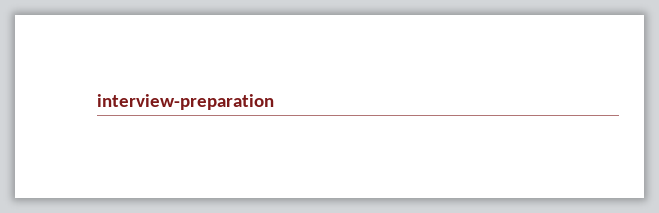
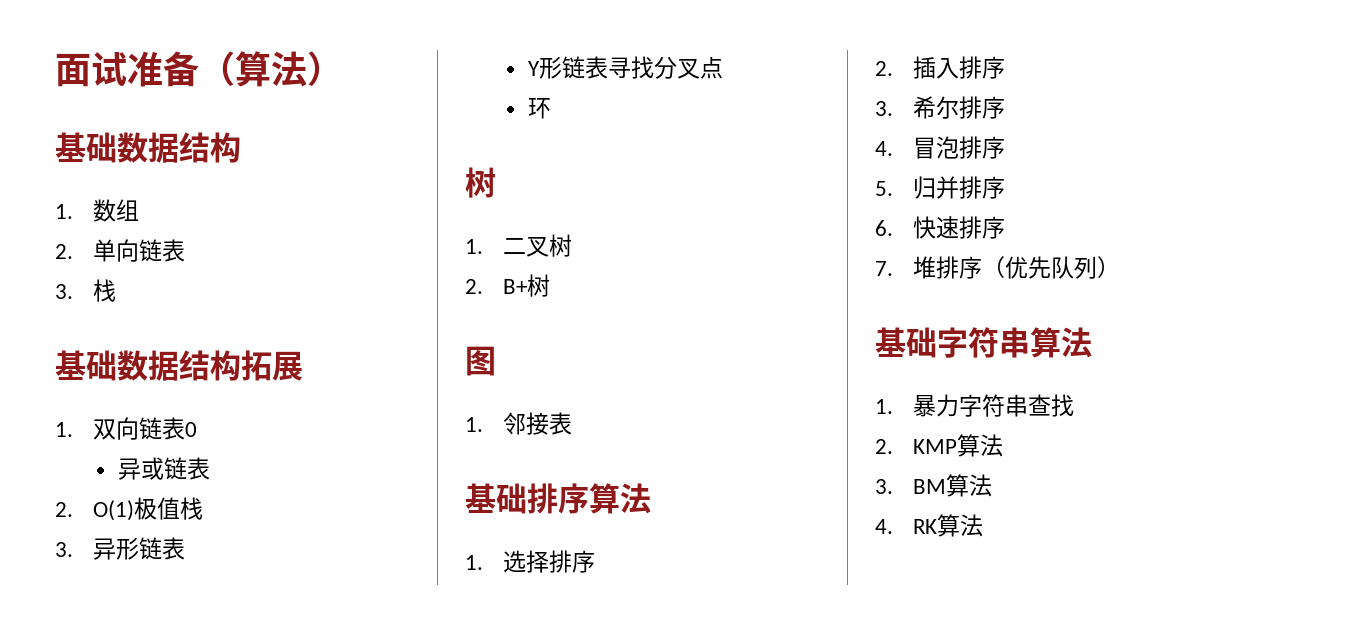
[97,94,274,110] interview-preparation -> [55,51,343,87] [55,132,241,163] [55,199,139,222] [55,239,185,262] [55,279,116,302] [55,350,303,381] [55,417,197,440] [117,457,210,480] [55,497,203,521] [55,537,185,560] [527,56,723,79] [527,98,551,119] [465,167,496,198] [465,234,572,257] [465,274,550,297] [465,346,496,376] [465,412,572,435] [465,483,651,514] [465,550,595,573] [875,56,1005,79] [875,96,1005,119] [875,136,1005,159] [875,176,1005,199] [875,216,1005,239] [875,256,1120,279] [875,327,1092,358] [875,394,1074,417] [875,434,1003,457] [875,474,992,497] [875,514,983,537] 面试准备（算法） // 基础数据结构 // 1.数组 // 2.单向链表 // 3.栈 // 基础数据结构拓展 // 1.双向链表0 // 异或链表 // 2. O(1)极值栈 // 3.异形链表 // Y形链表寻找分叉点 // 环 // 树 // 1.二叉树 // 2. B+树 // 图 // 1.邻接表 // 基础排序算法 // 1.选择排序 // 2.插入排序 // 3.希尔排序 // 4.冒泡排序 // 5.归并排序 // 6.快速排序 // 7.堆排序（优先队列） // 基础字符串算法 // 1.暴力字符串查找 // 2. KMP算法 // 3. BM算法 // 4. RK算法

